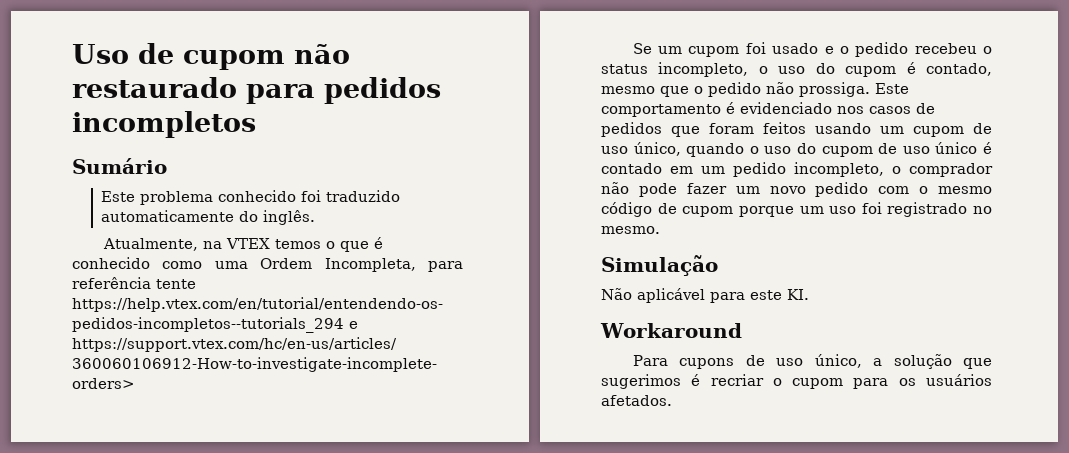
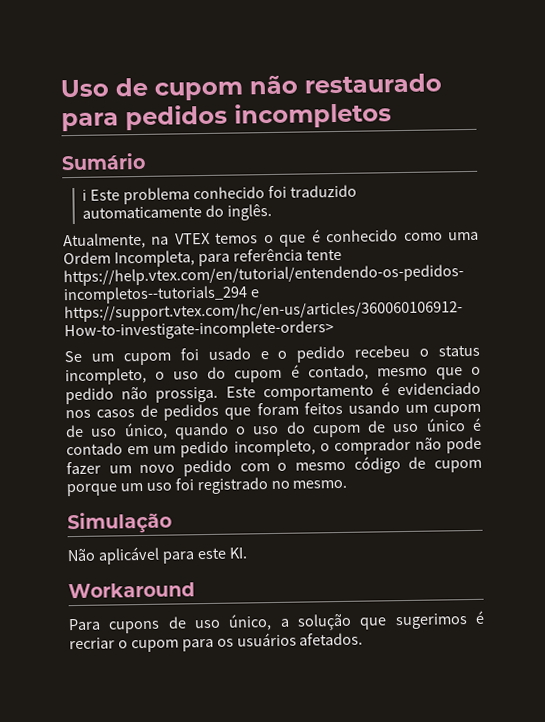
(167, 166) none -> [82,189,88,201] ℹ

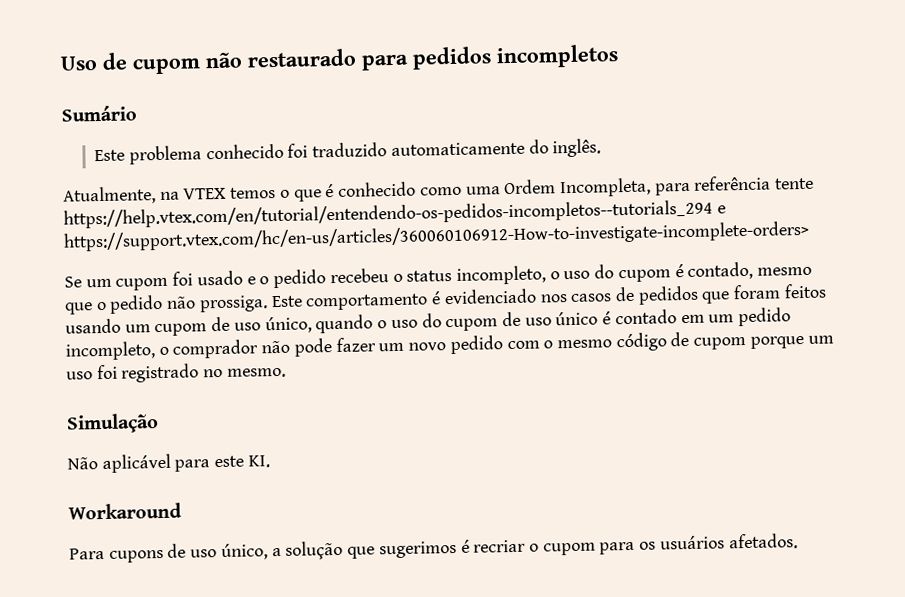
[82,189,88,201] ℹ -> (137, 113) none

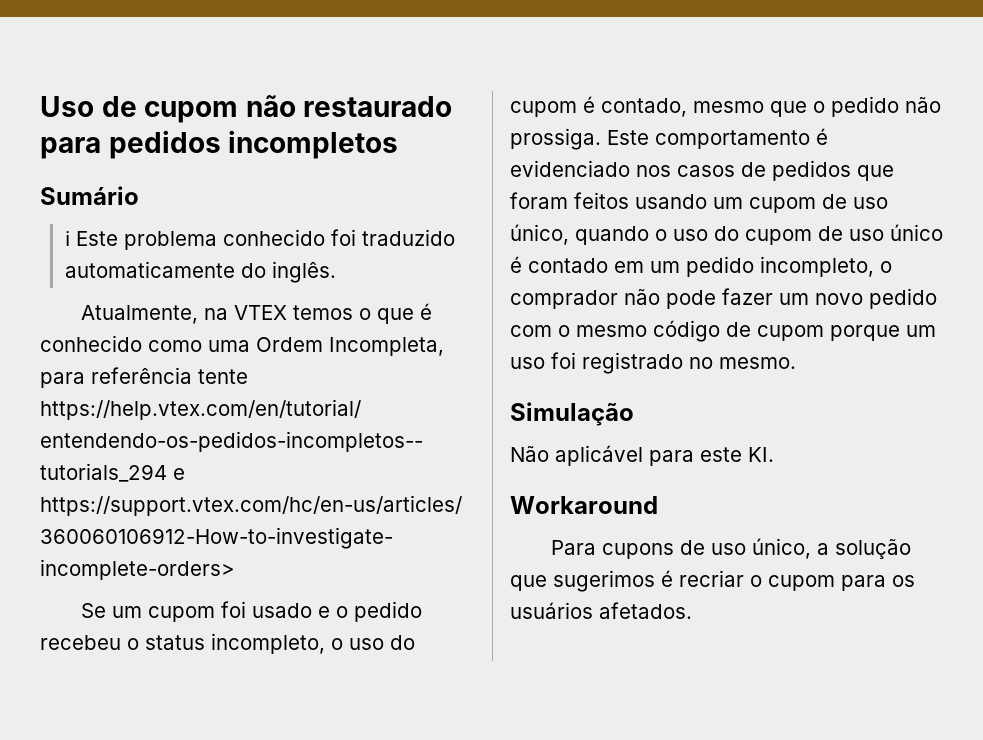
(137, 113) none -> [64,231,70,246] ℹ

